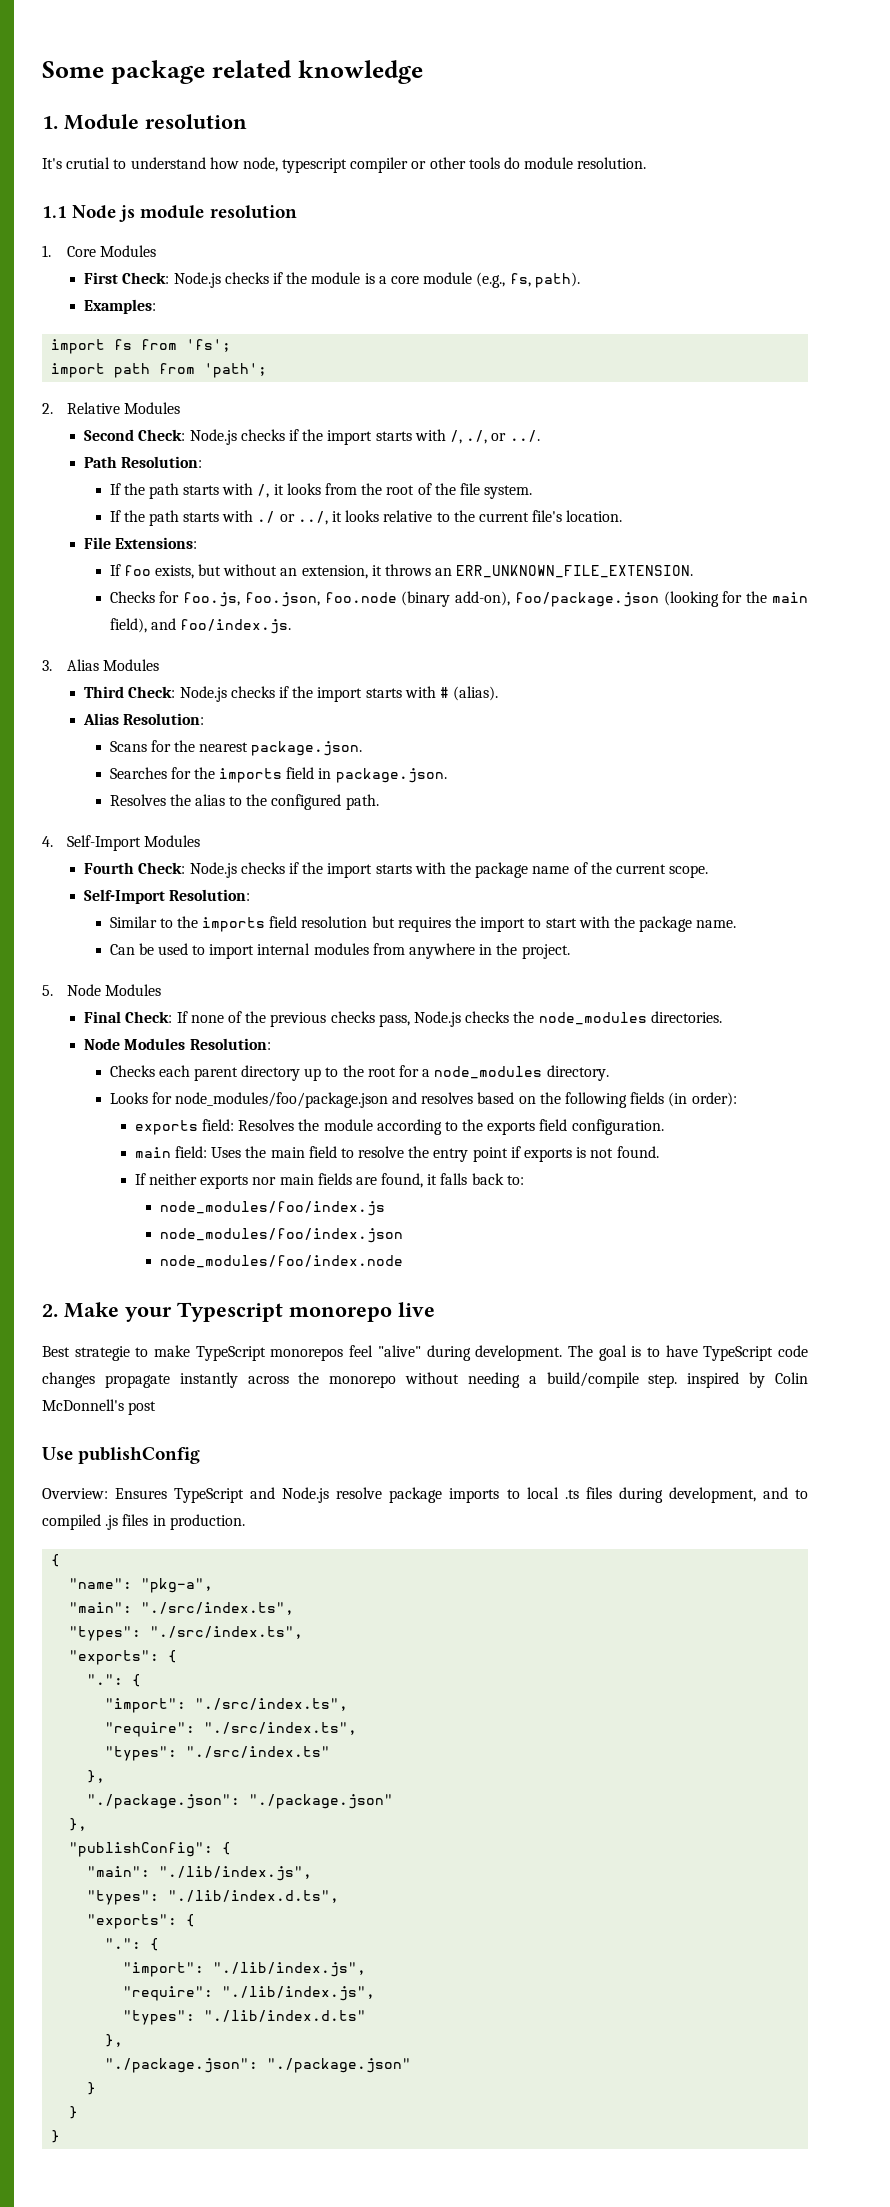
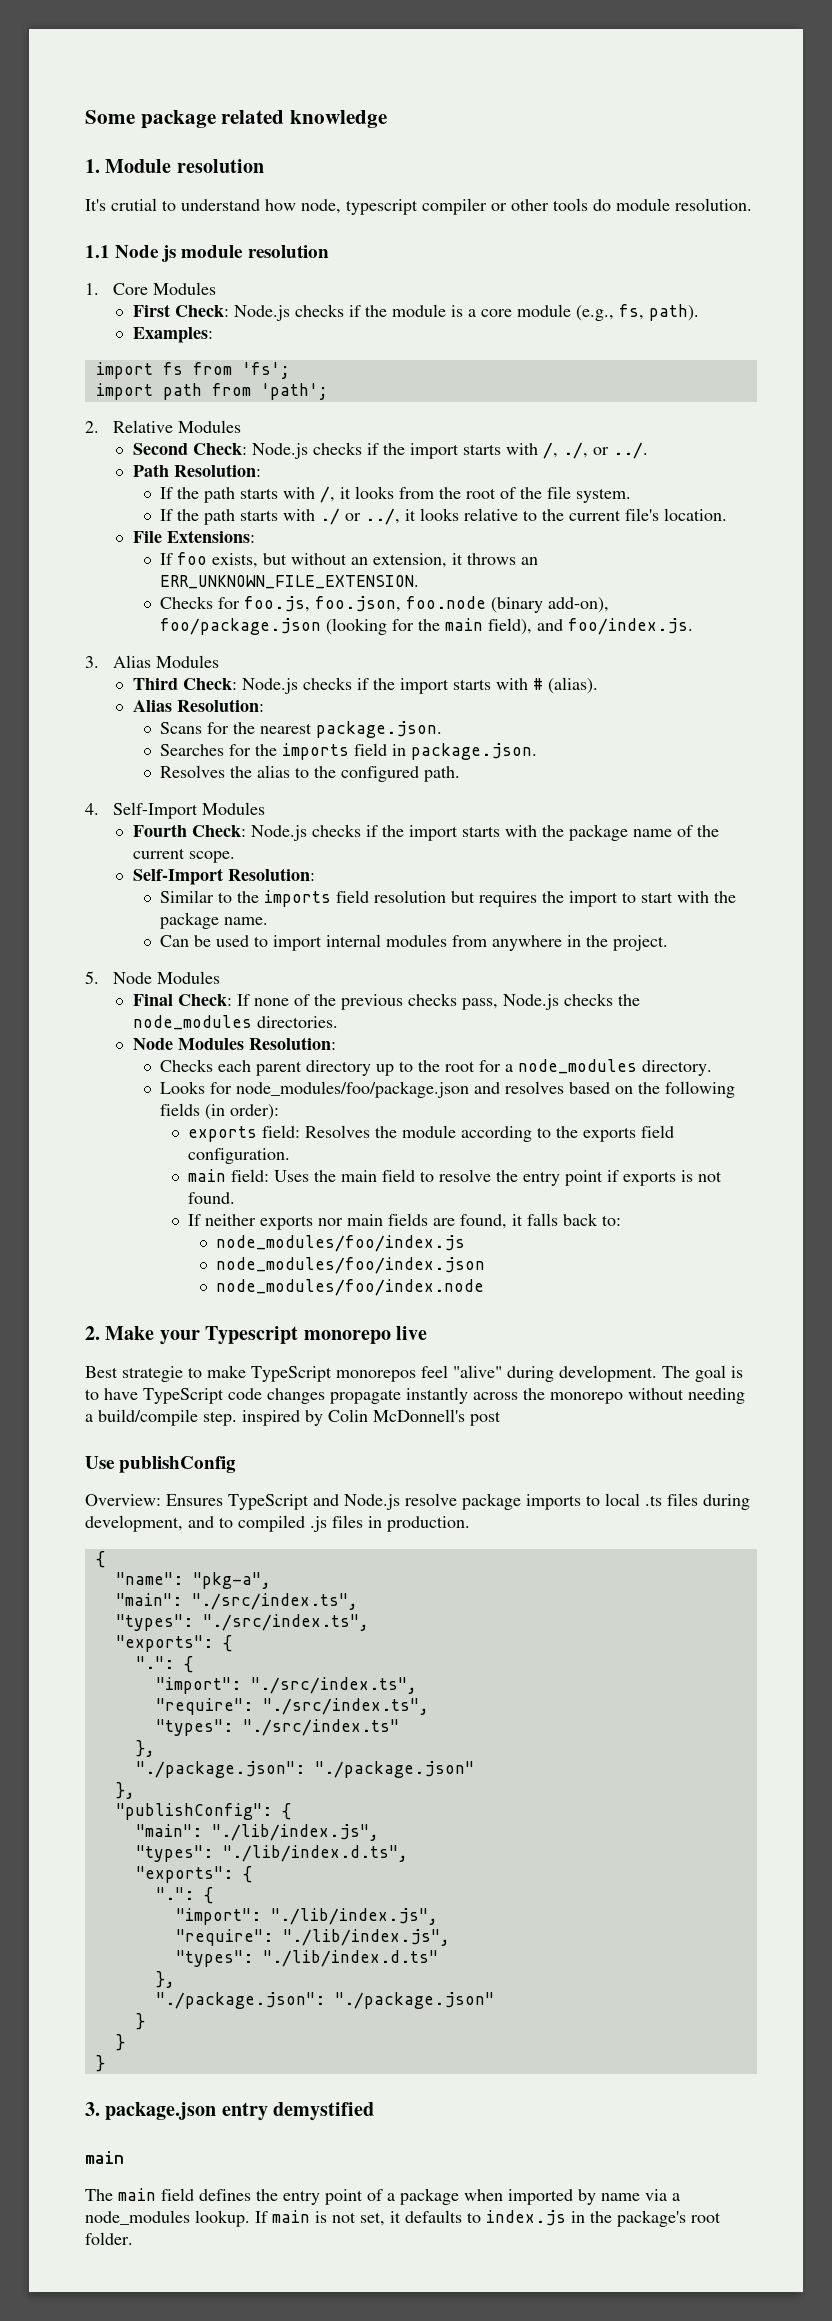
(61, 2136) none -> [85,2102,375,2121] [85,2151,124,2164] [85,2188,680,2205] [85,2210,721,2227] [85,2232,133,2245] // 3. package.json entry demystified // main // The main field defines the entry point of a package when imported by name via a node_modules lookup. If main is not set, it defaults to index.js in the package's root folder.

